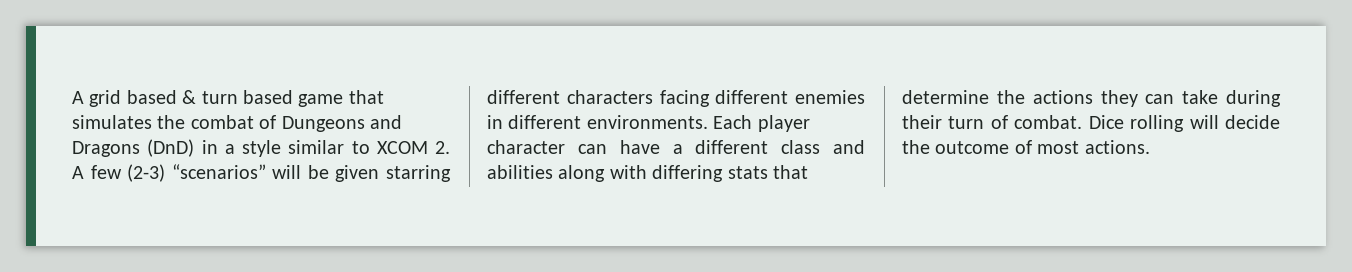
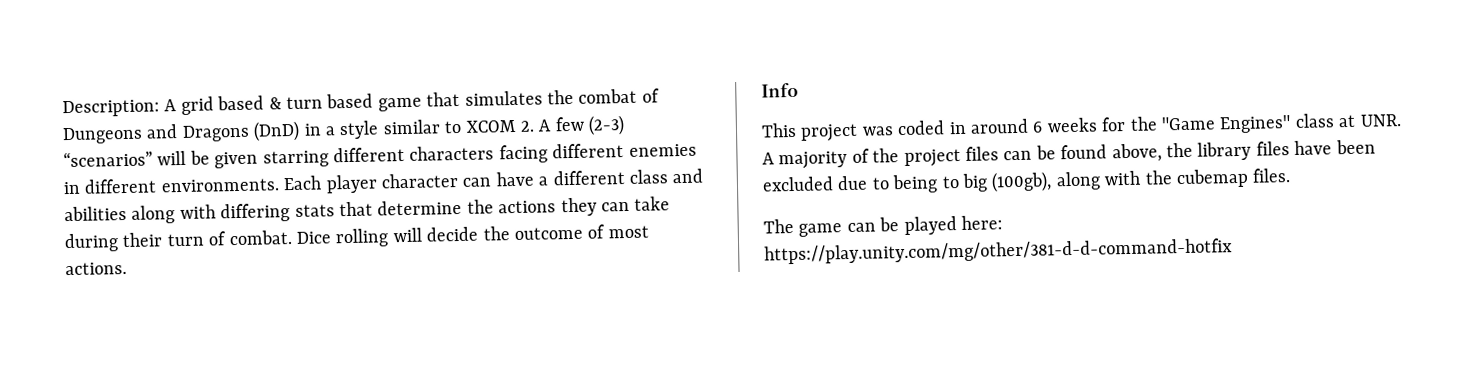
(72, 97) none -> [62,99,160,118] Description:
(1150, 147) none -> [761,82,799,98] [761,113,1402,142] [762,139,1376,170] [762,168,1292,194] [763,215,1003,237] [764,238,1233,265] // Info // This project was coded in around 6 weeks for the "Game Engines" class at UNR. A majority of the project files can be found above, the library files have been excluded due to being to big (100gb), along with the cubemap files. // The game can be played here: https://play.unity.com/mg/other/381-d-d-command-hotfix

